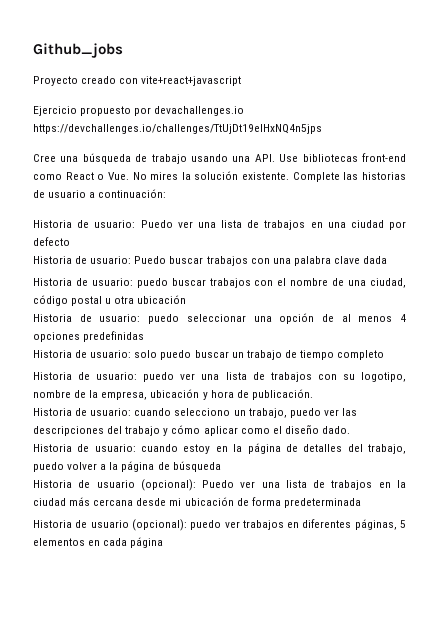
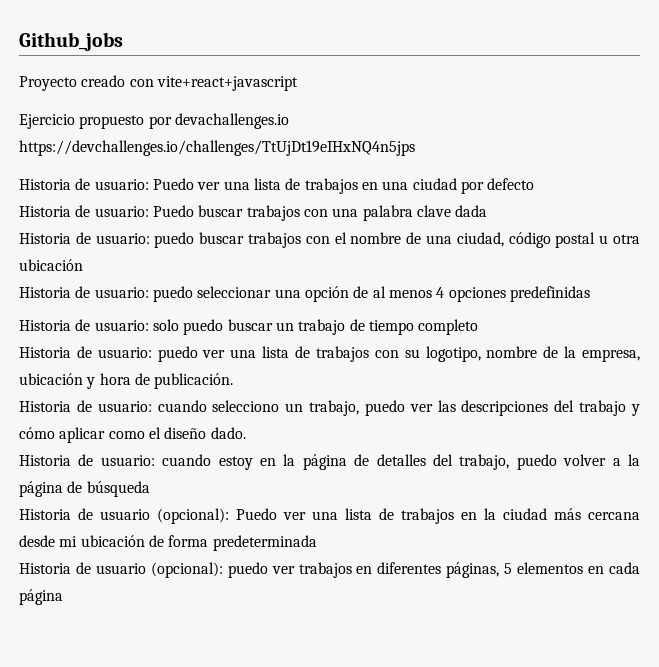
[33,153,406,164] [33,171,406,182] [33,189,167,198] // Cree una búsqueda de trabajo usando una API. Use bibliotecas front-end como React o Vue. No mires la solución existente. Complete las historias de usuario a continuación: -> (415, 148) none

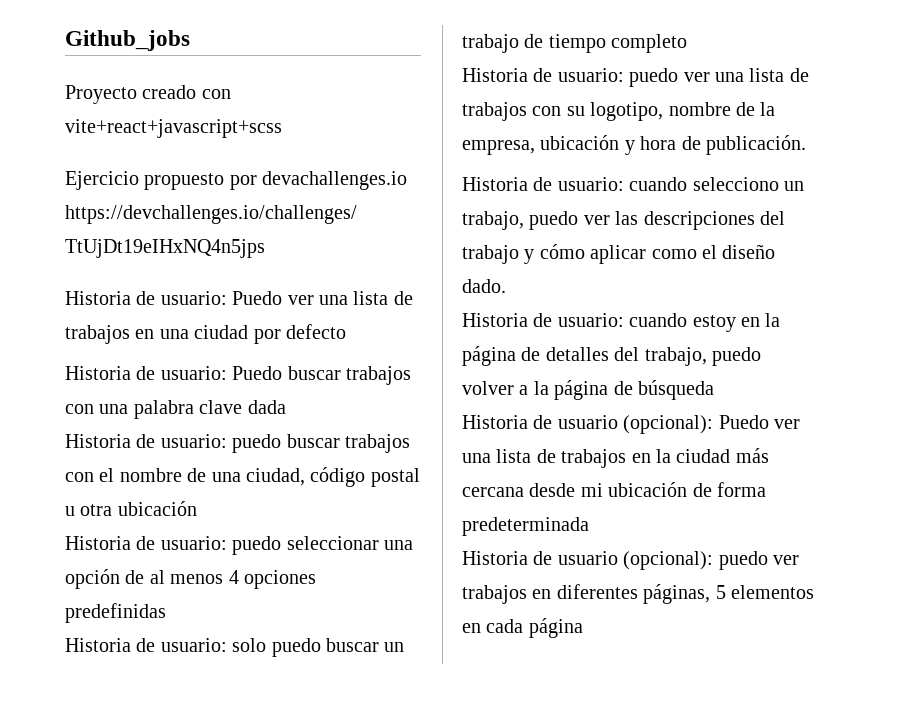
[156,76,298,91] vite+react+javascript -> [65,119,282,138] vite+react+javascript+scss

